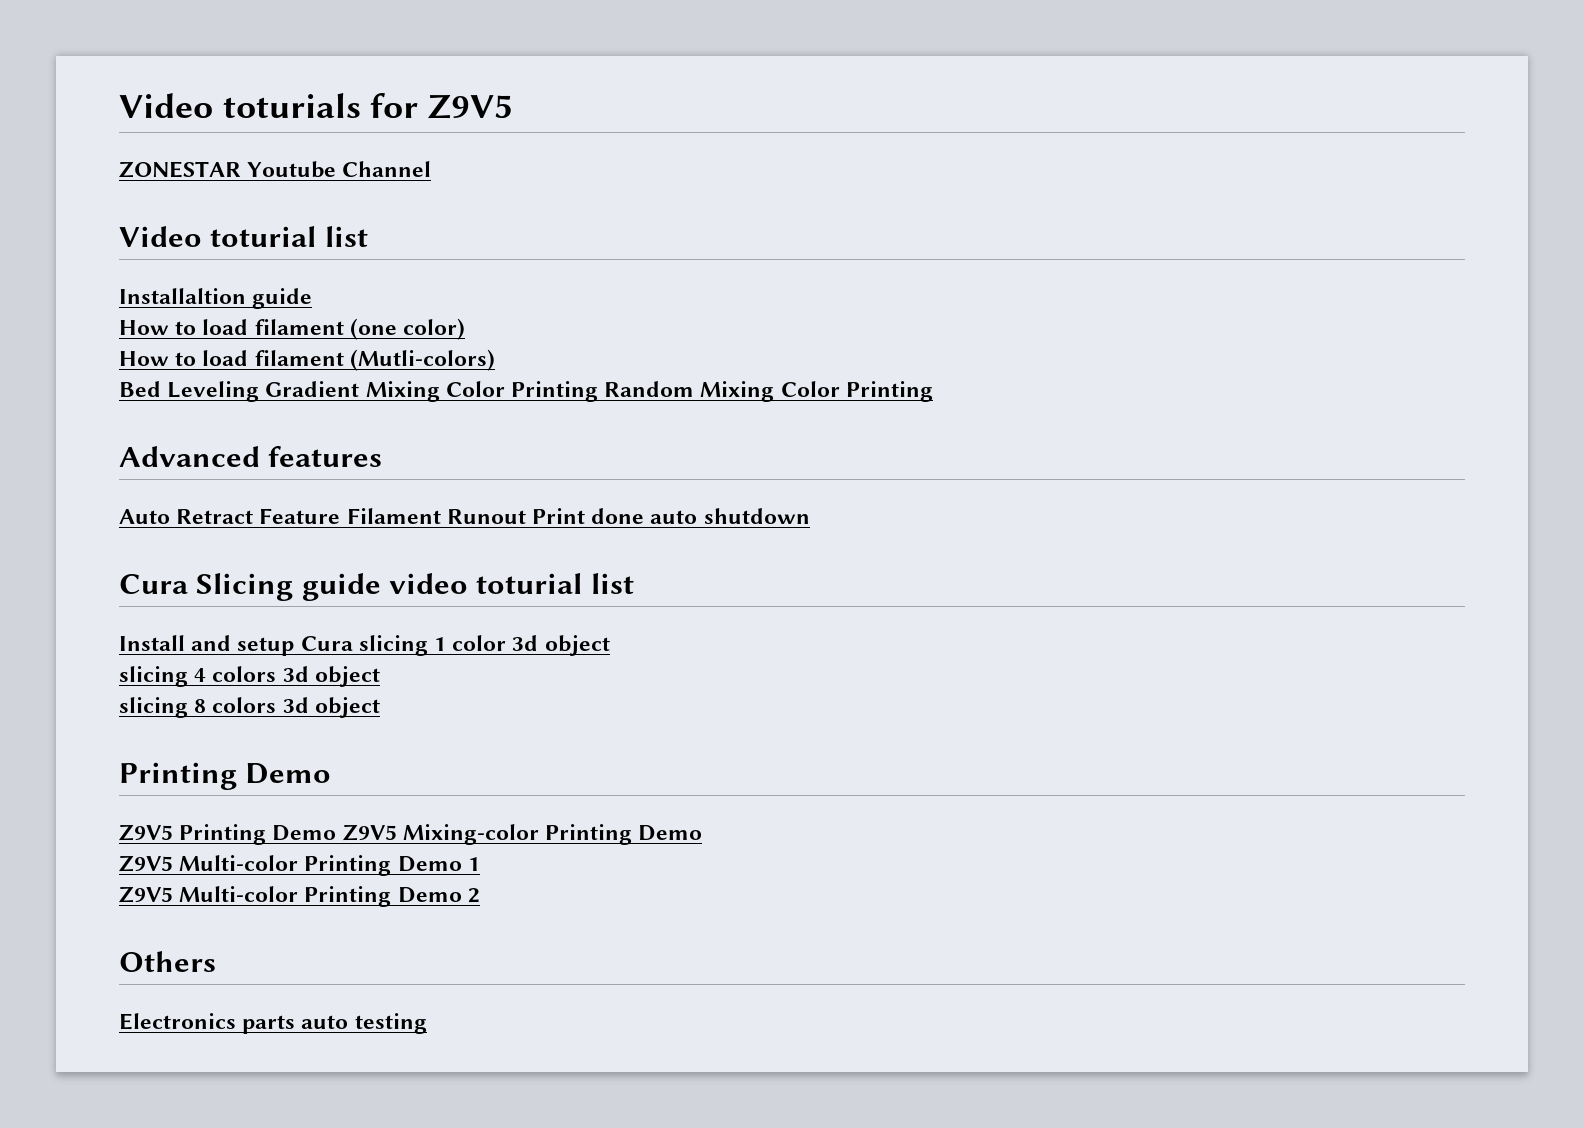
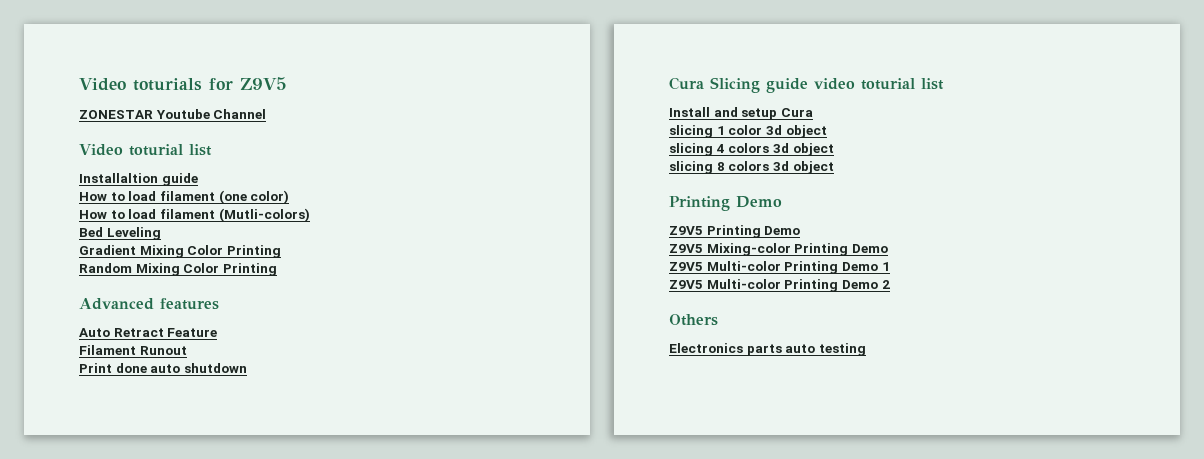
(260, 391) none -> (161, 233) //
(599, 391) none -> (281, 251) //
(341, 516) none -> (218, 332) //
(526, 516) none -> (187, 350) //
(353, 643) none -> (813, 112) //
(337, 833) none -> (801, 230) //

